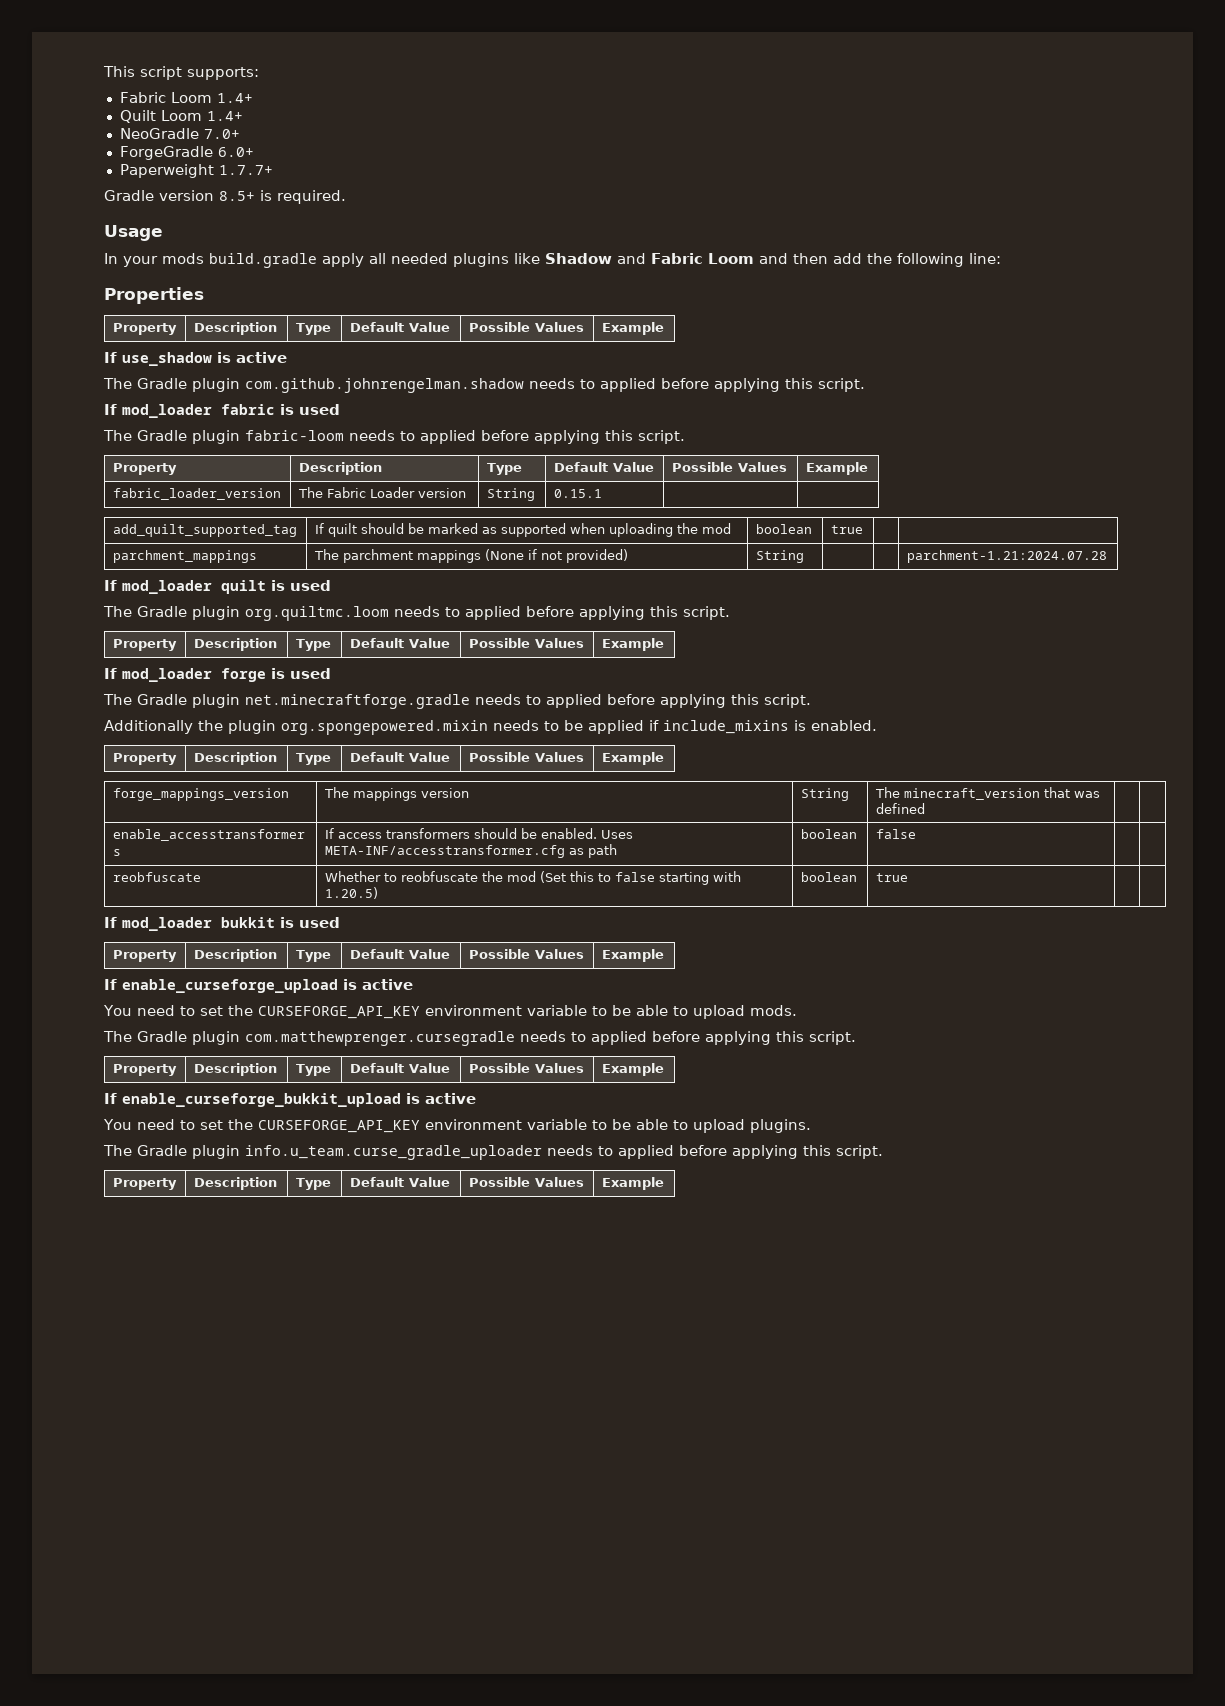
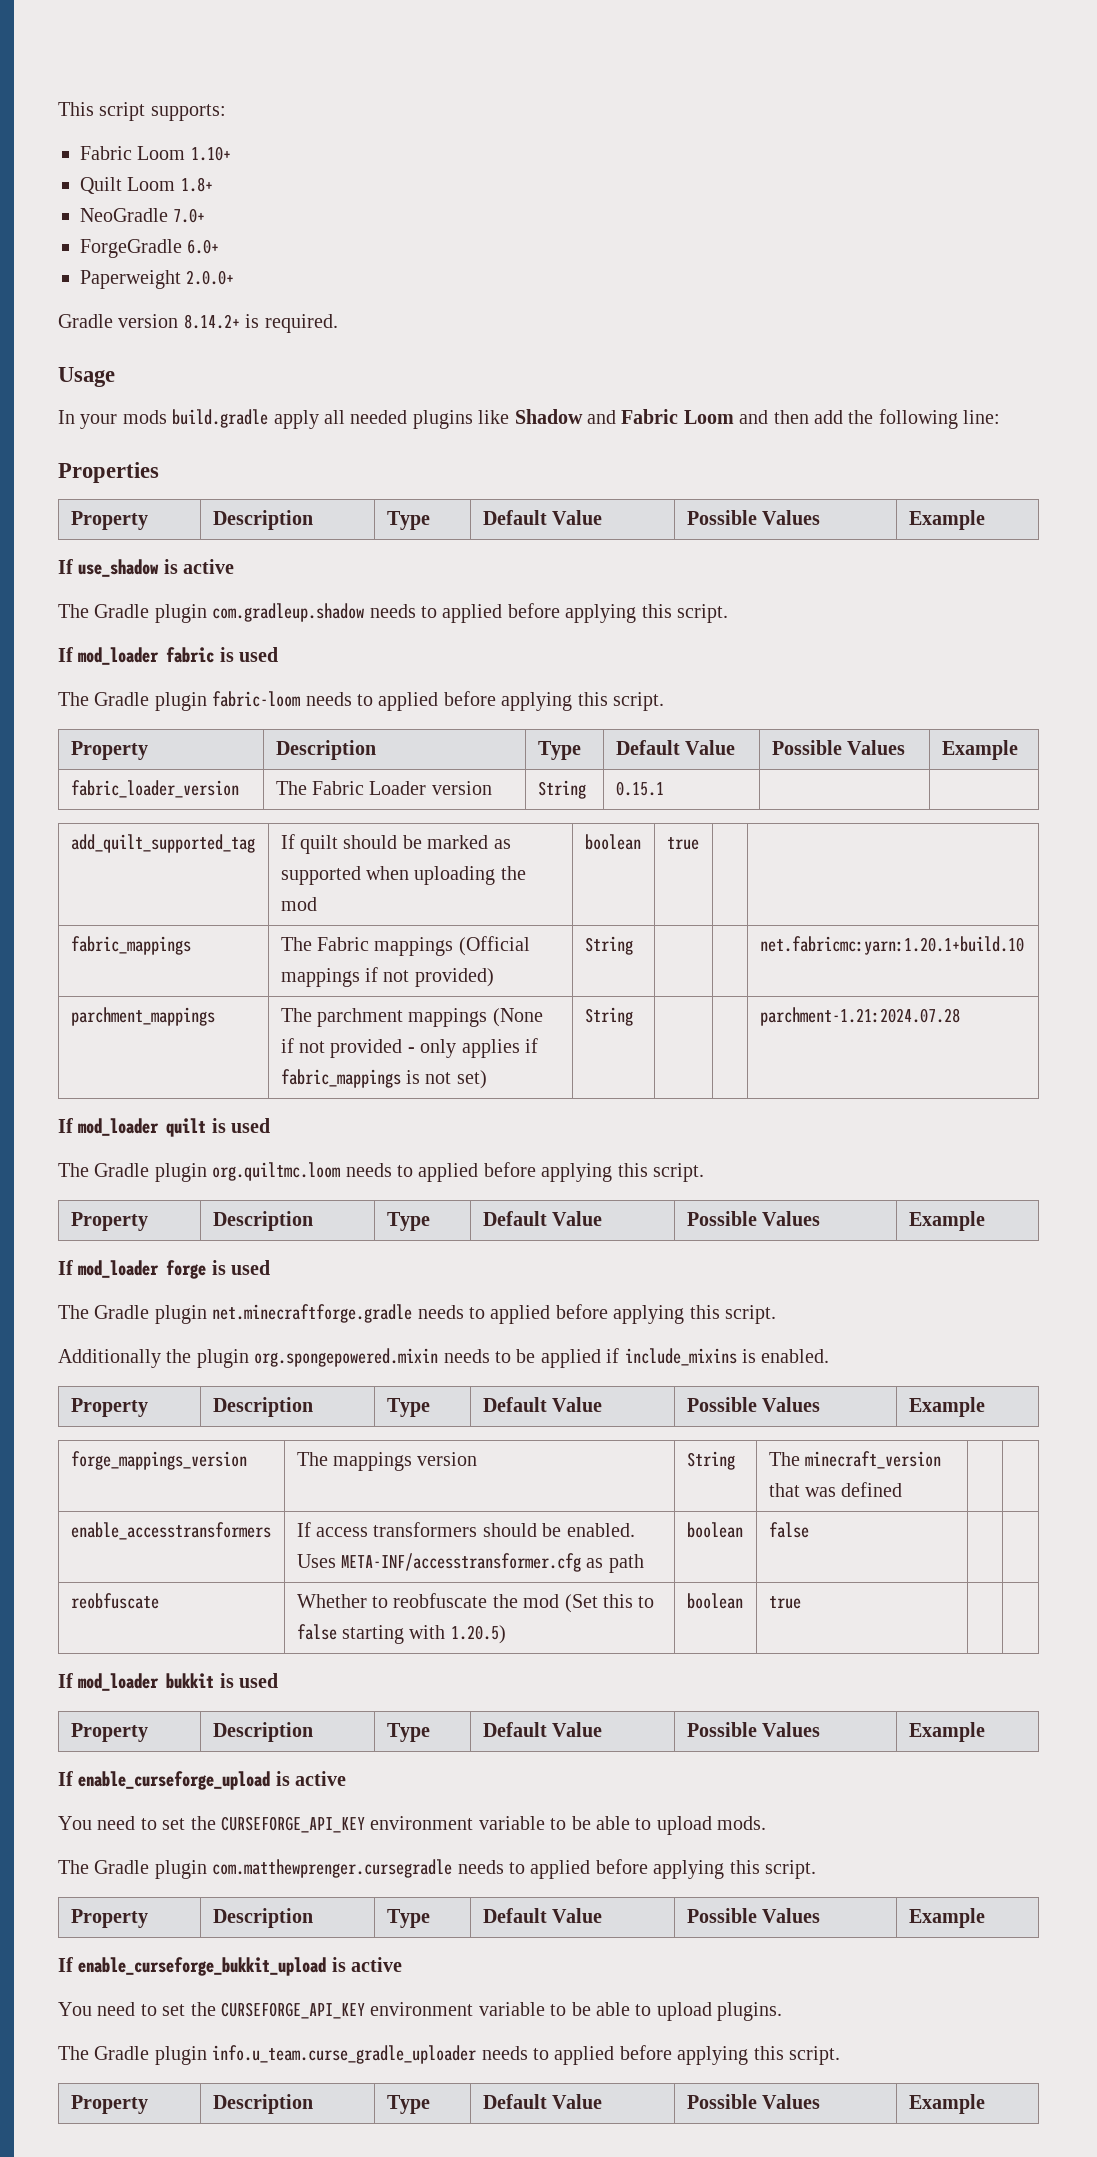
[216,93,253,103] 1.4+ -> [190,146,231,161] 1.10+
[206,111,243,121] 1.4+ -> [180,177,213,192] 1.8+
[218,165,273,175] 1.7.7+ -> [186,270,235,285] 2.0.0+
[219,191,255,201] 8.5+ -> [183,314,240,329] 8.14.2+
[245,378,524,393] com.github.johnrengelman.shadow -> [212,603,365,622] com.gradleup.shadow
(863, 529) none -> [70,936,191,955] [280,936,530,956] [280,967,494,987] [584,936,633,955] [759,936,1024,955] // fabric_mappings | The Fabric mappings (Official mappings if not provided) | String | | | net.fabricmc:yarn:1.20.1+build.10
[565,549,628,563] provided) -> [330,1038,538,1058] [280,1069,487,1089] provided - only applies if fabric_mappings is not set)

